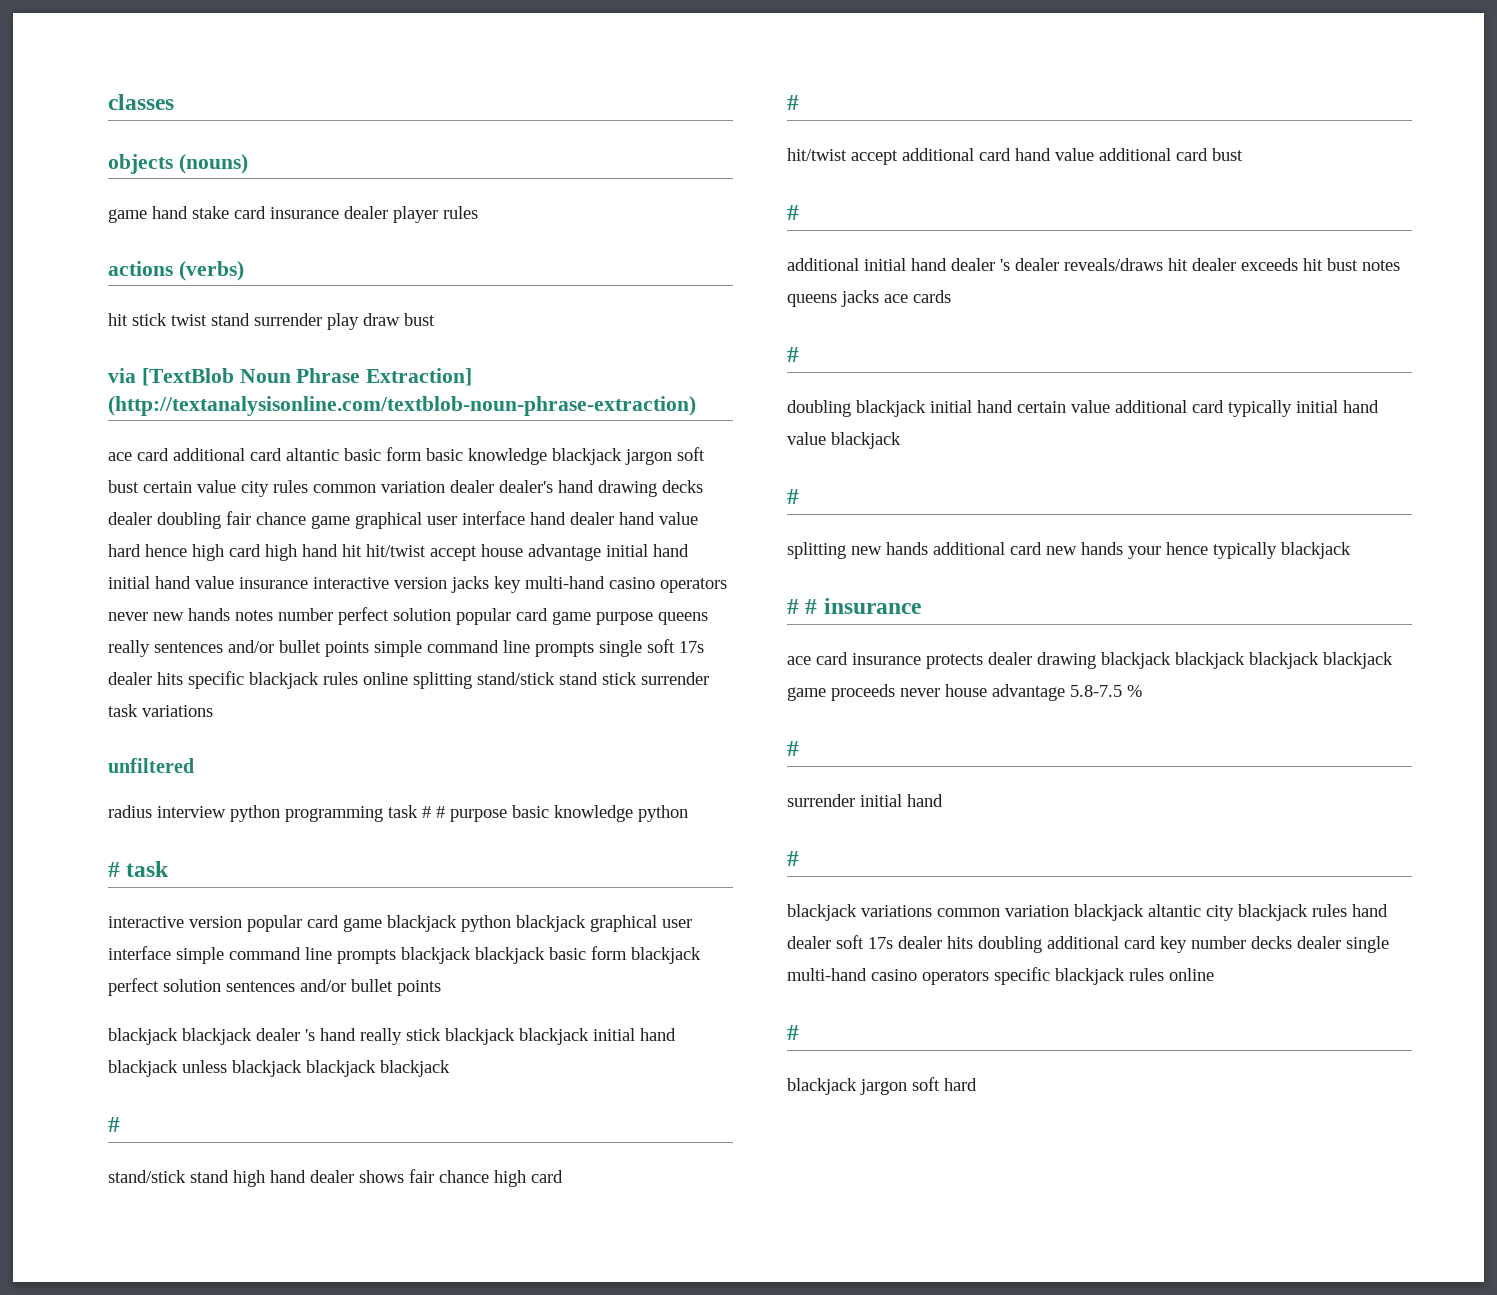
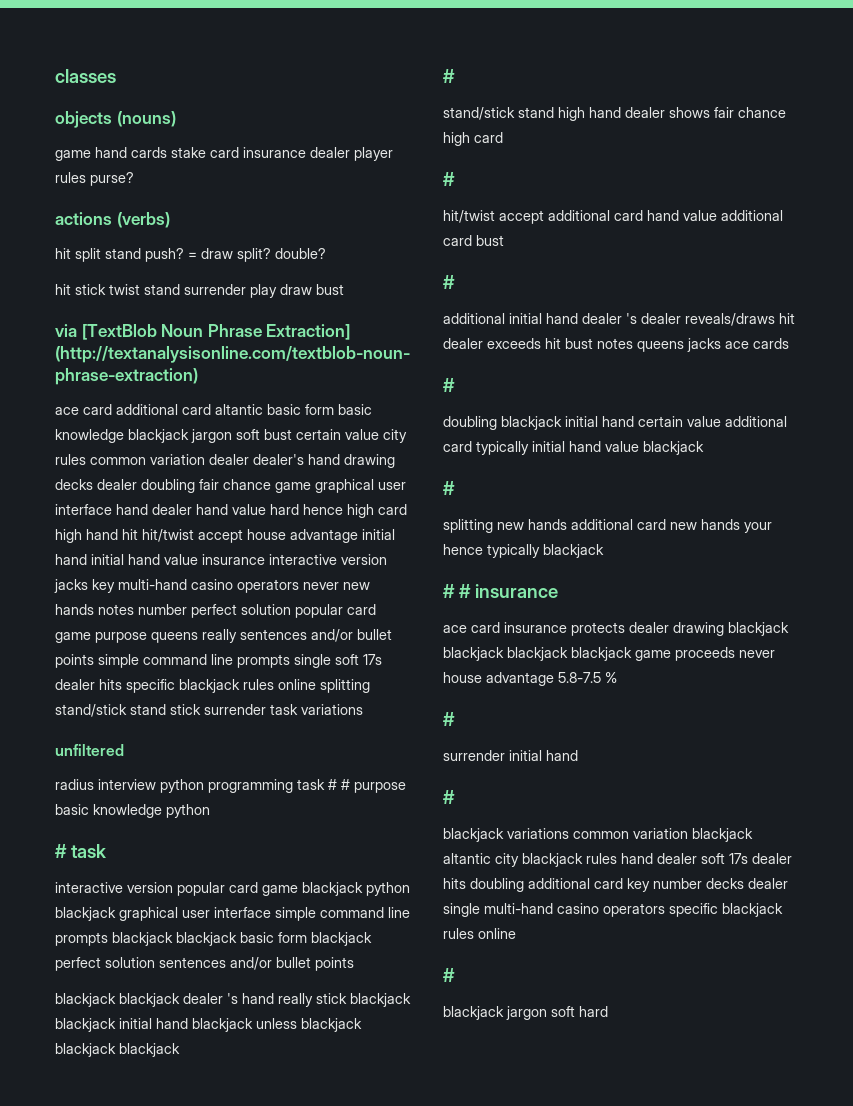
(188, 212) none -> [131,147,167,158] cards
(478, 212) none -> [90,172,134,186] purse?
(244, 271) none -> [55,248,326,262] // hit split stand push? = draw split? double?

